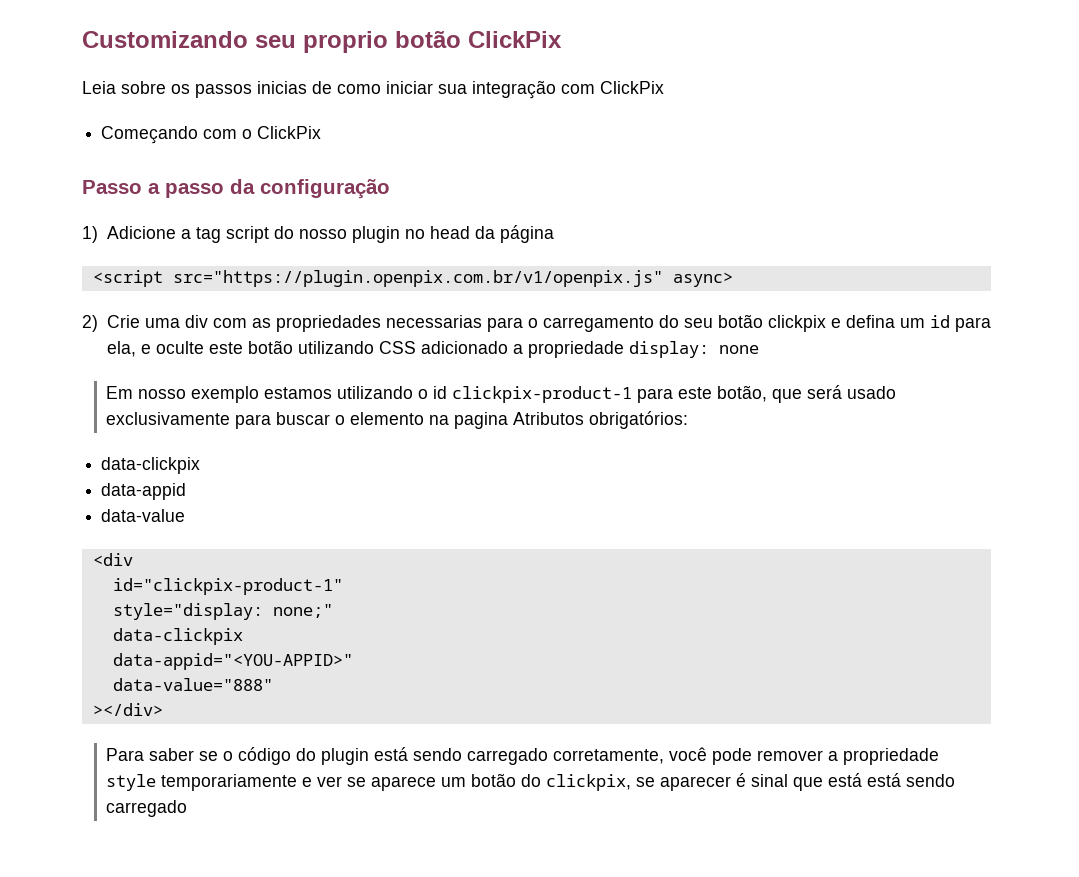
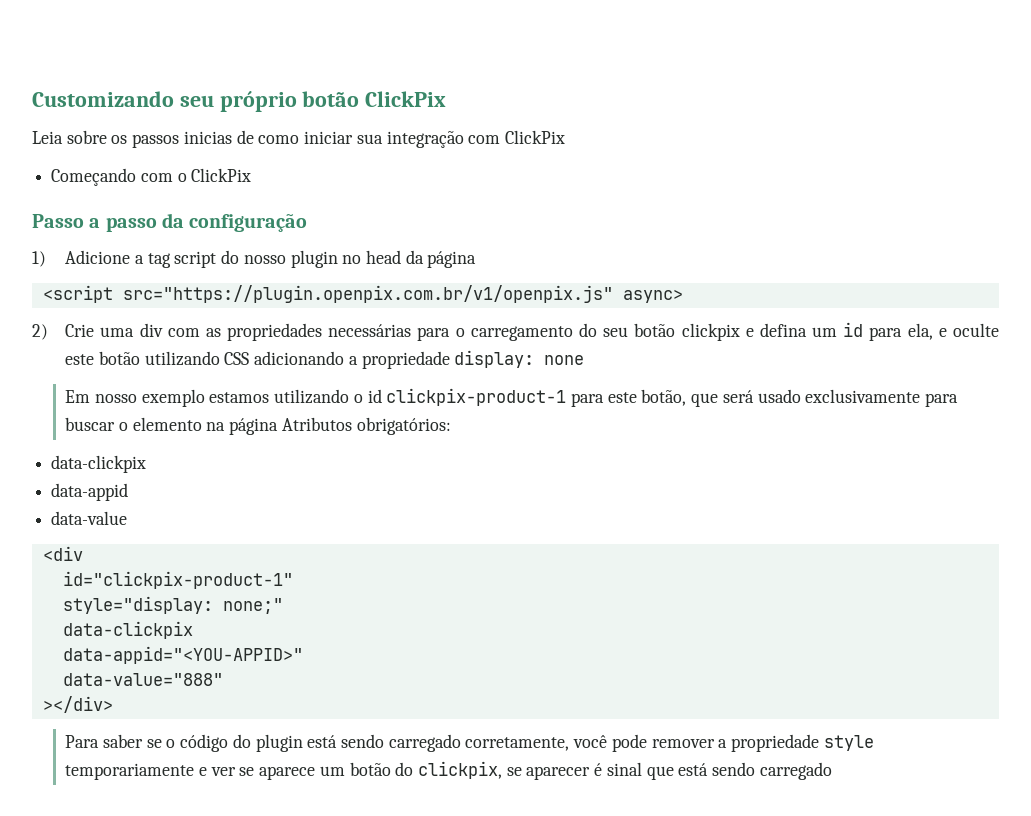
[303,31,388,53] proprio -> [219,91,297,112] próprio
[385,315,482,328] necessarias -> [328,324,412,337] necessárias
[420,341,508,354] adicionado -> [254,351,345,365] adicionando
[454,412,509,429] pagina -> [229,418,279,435] página
[867,773,902,787] está -> (709, 769) none

